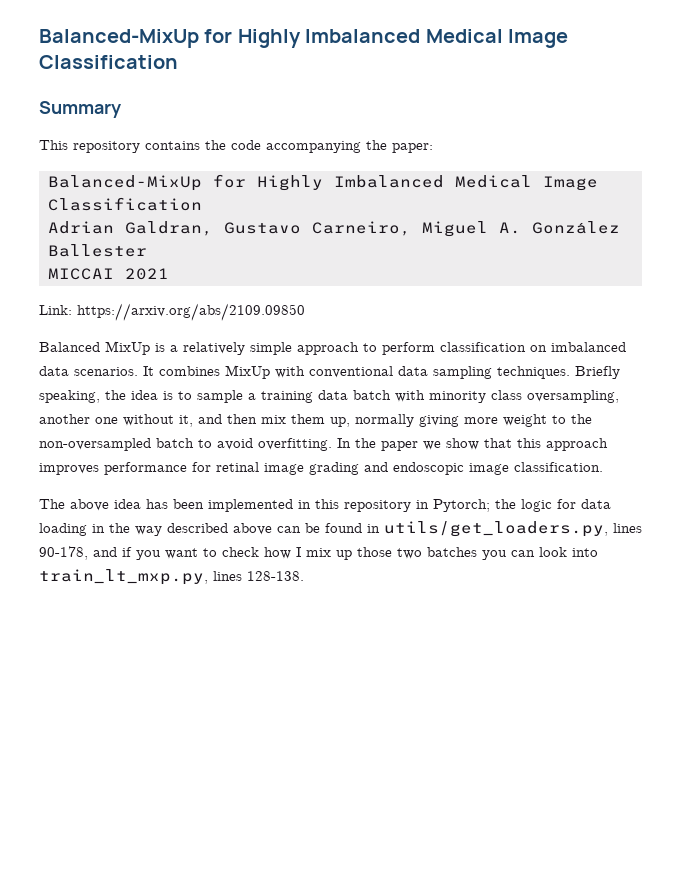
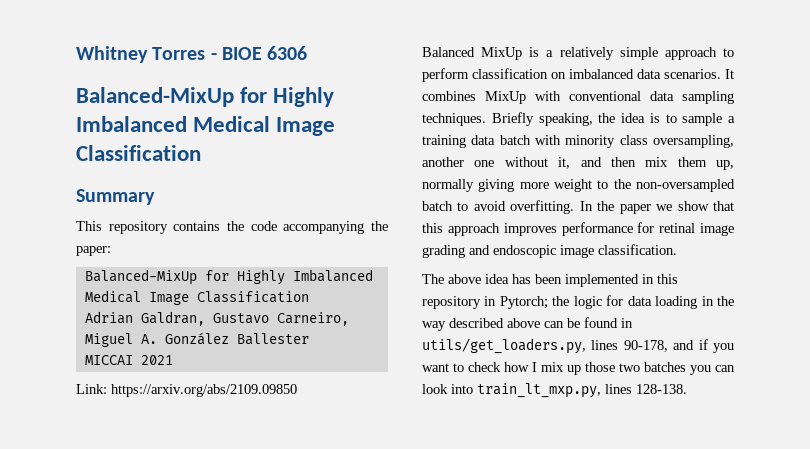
(39, 38) none -> [76,46,308,63] Whitney Torres - BIOE 6306 //

